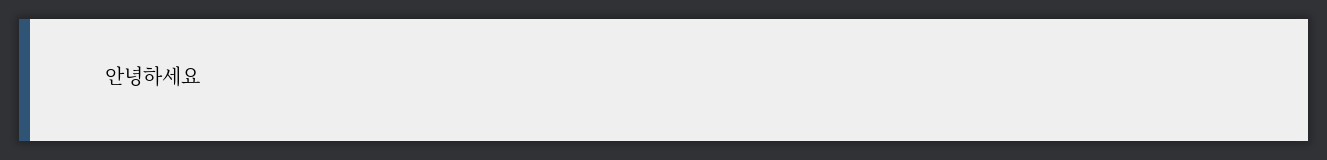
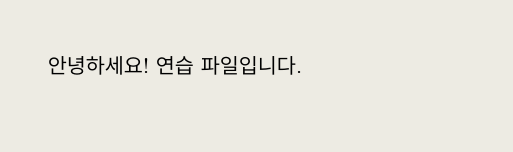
[105,66,200,87] 안녕하세요 -> [48,56,302,75] 안녕하세요! 연습 파일입니다.

